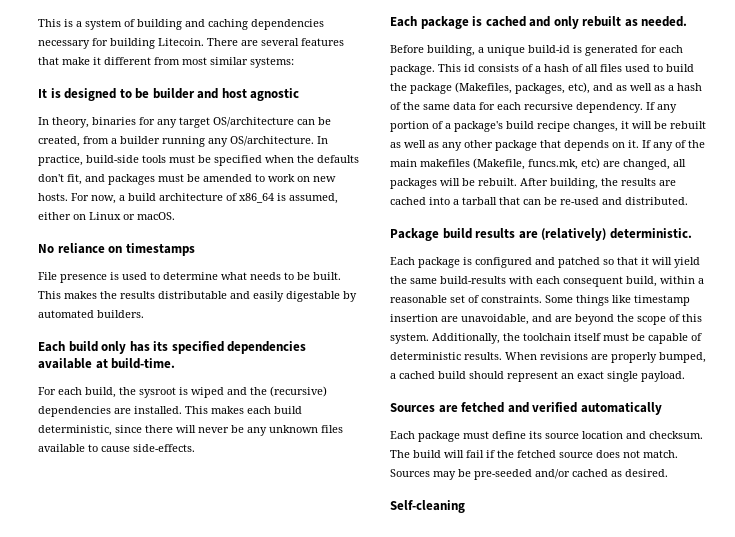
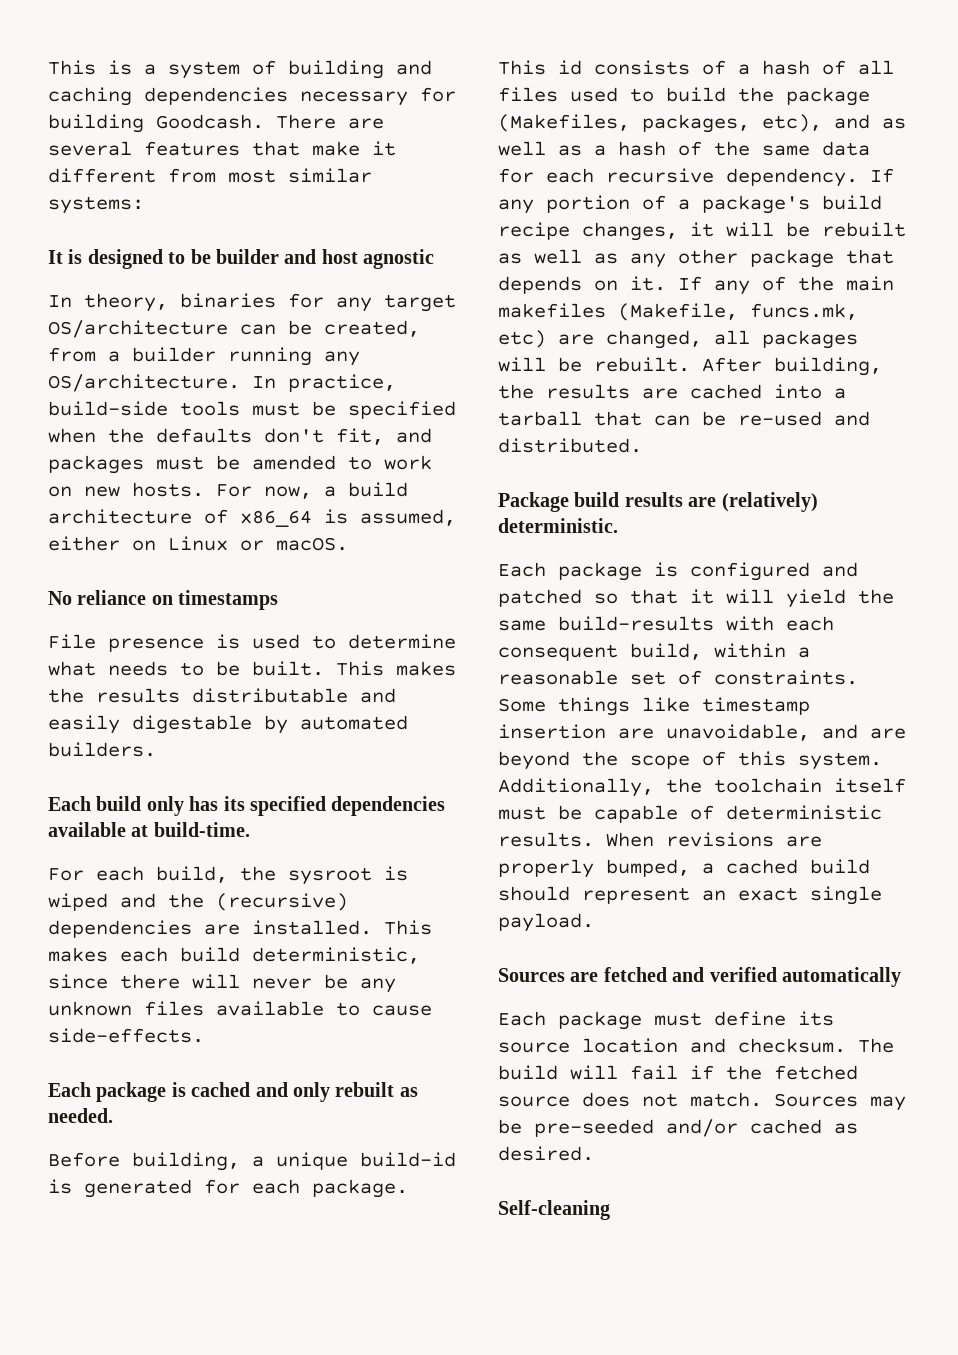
[158,38,204,46] Litecoin. -> [156,114,264,129] Goodcash.

